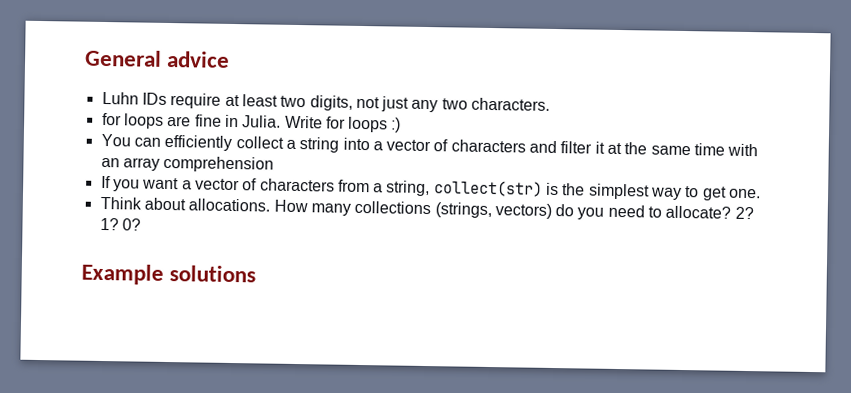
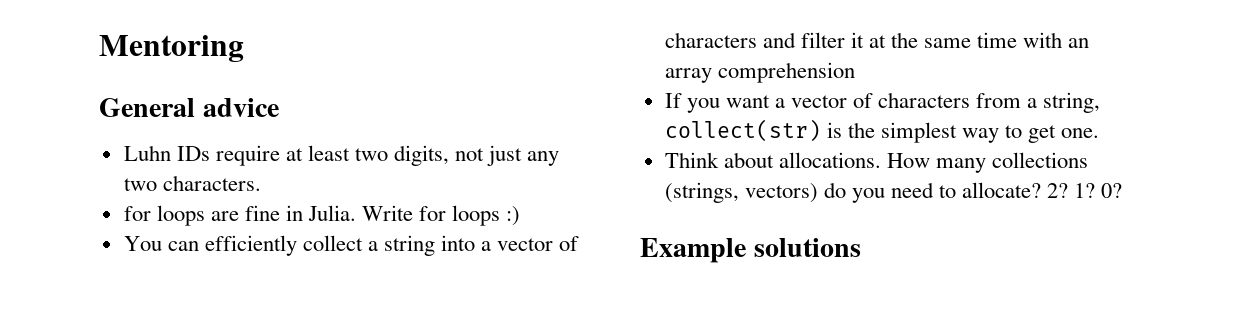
(84, 58) none -> [99,35,244,63] Mentoring //

